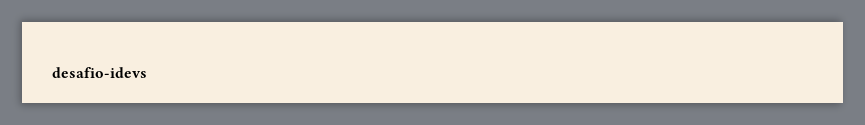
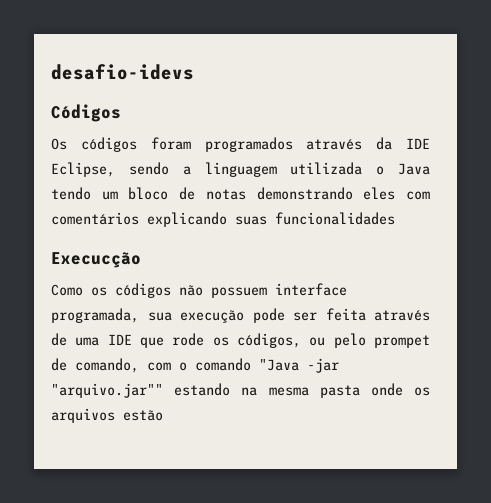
(147, 72) none -> [51,104,121,122] [51,137,430,152] [51,162,430,177] [51,187,431,200] [51,212,395,227] [51,252,141,268] [51,283,347,298] [51,308,430,323] [51,333,430,348] [51,358,339,373] [51,383,431,398] [51,408,163,423] // Códigos // Os códigos foram programados através da IDE Eclipse, sendo a linguagem utilizada o Java tendo um bloco de notas demonstrando eles com comentários explicando suas funcionalidades // Execucção // Como os códigos não possuem interface programada, sua execução pode ser feita através de uma IDE que rode os códigos, ou pelo prompet de comando, com o comando "Java -jar "arquivo.jar"" estando na mesma pasta onde os arquivos estão

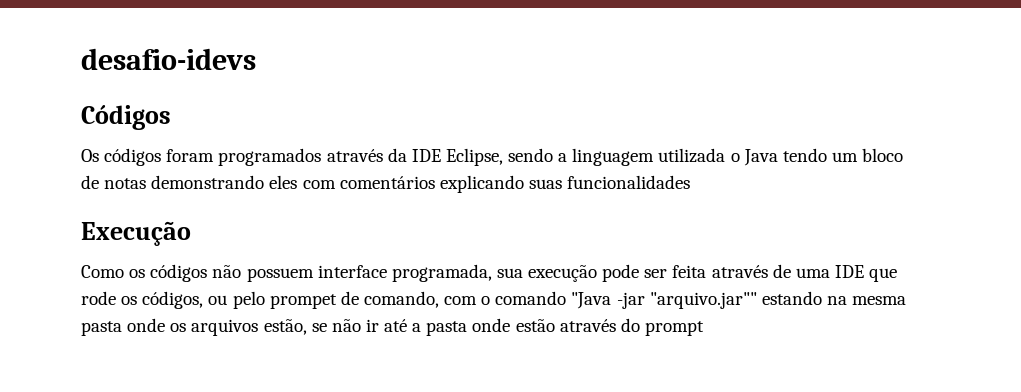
[51,252,141,268] Execucção -> [81,221,191,246] Execução
[123,410,163,421] estão -> [263,318,704,336] estão, se não ir até a pasta onde estão através do prompt

